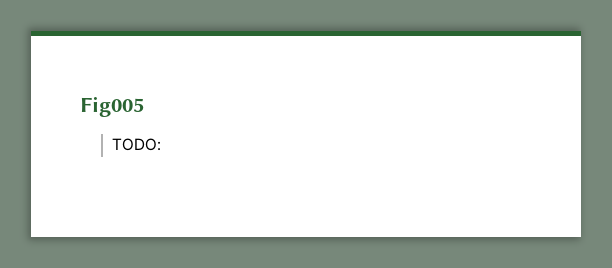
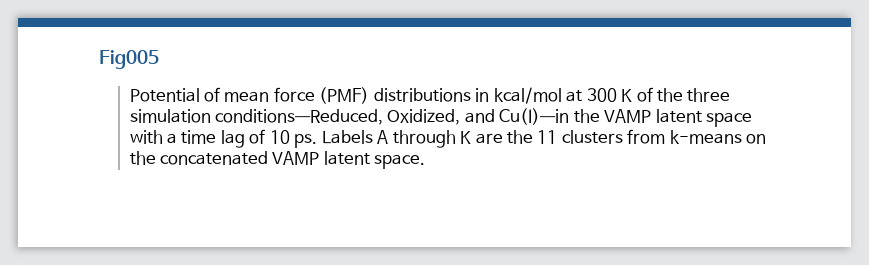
[111,138,161,151] TODO: -> [129,87,731,104] [129,108,753,127] [129,129,767,148] [129,151,426,169] Potential of mean force (PMF) distributions in kcal/mol at 300 K of the three simulation conditions—Reduced, Oxidized, and Cu(I)—in the VAMP latent space with a time lag of 10 ps. Labels A through K are the 11 clusters from k-means on the concatenated VAMP latent space.

